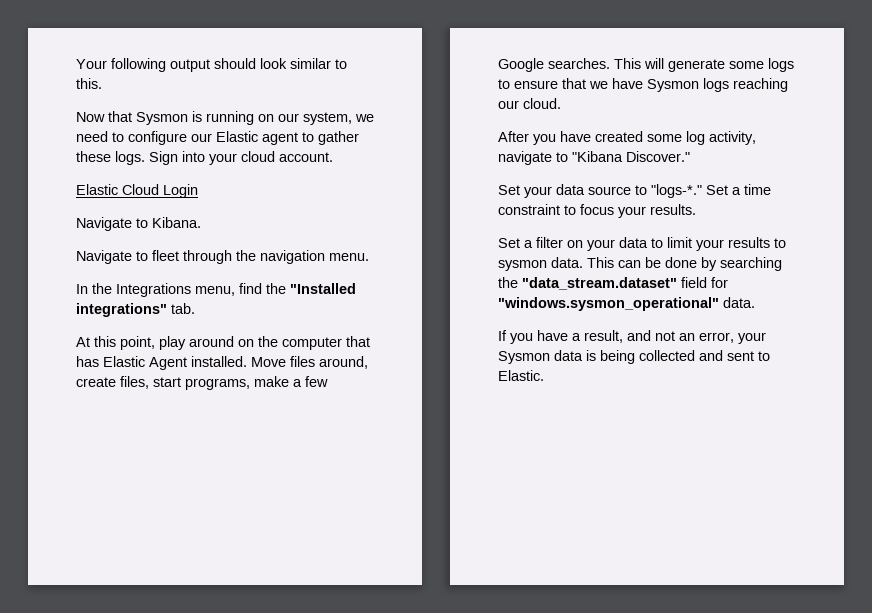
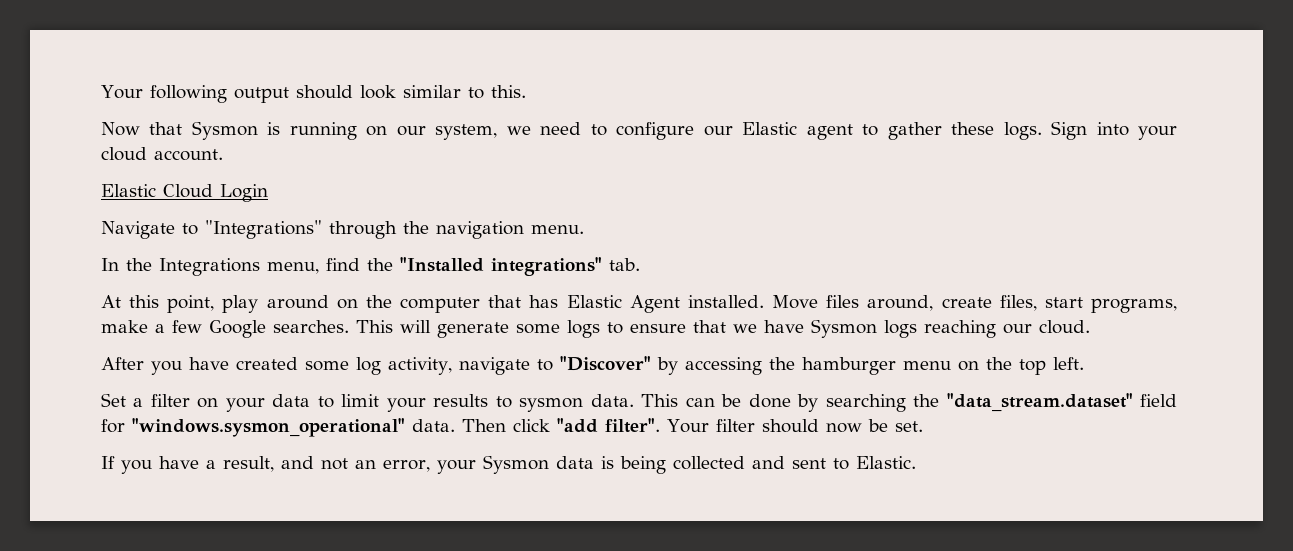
[152,217,201,228] [76,250,179,264] Kibana. // Navigate to fleet -> [205,220,322,239] "Integrations"
[572,151,690,162] [498,184,771,198] [498,204,696,218] "Kibana Discover." // Set your data source to "logs-*." Set a time constraint to focus your results. -> [559,356,1084,375] "Discover" by accessing the hamburger menu on the top left.
(755, 302) none -> [462,418,923,433] Then click "add filter". Your filter should now be set.

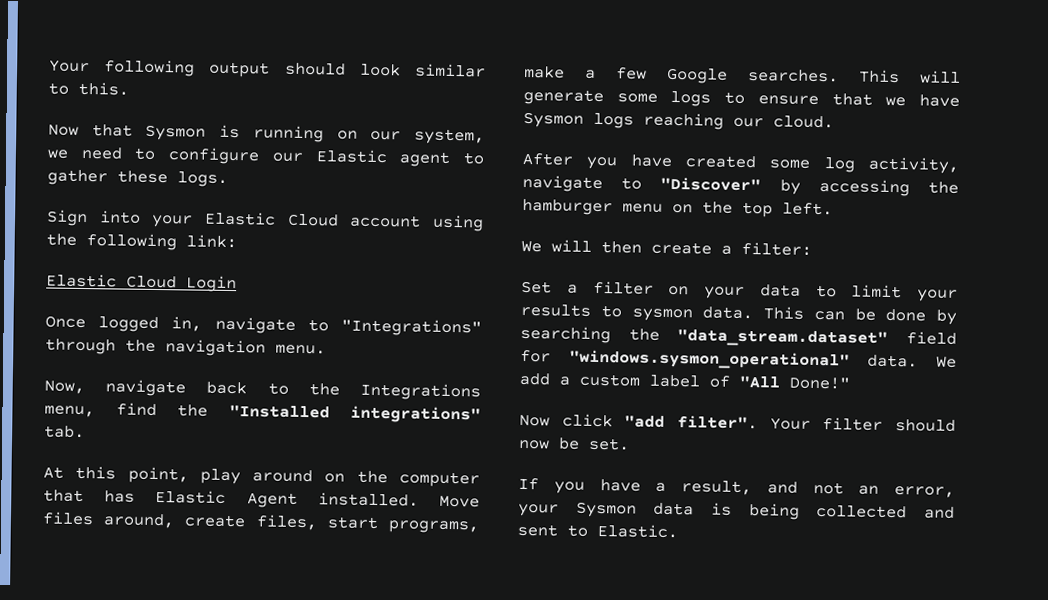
(1042, 131) none -> (228, 179) //
[101,147,223,161] cloud account. -> [203,211,484,232] [46,233,237,251] Elastic Cloud account using the following link:
[101,221,175,239] Navigate -> [45,315,296,334] Once logged in, navigate
[101,258,119,271] In -> [44,379,289,397] Now, navigate back to
(1084, 363) none -> [521,239,812,256] // We will then create a filter:
[462,419,506,432] Then -> [936,356,957,368] [519,372,850,390] [519,414,550,427] We add a custom label of "All Done!" // Now

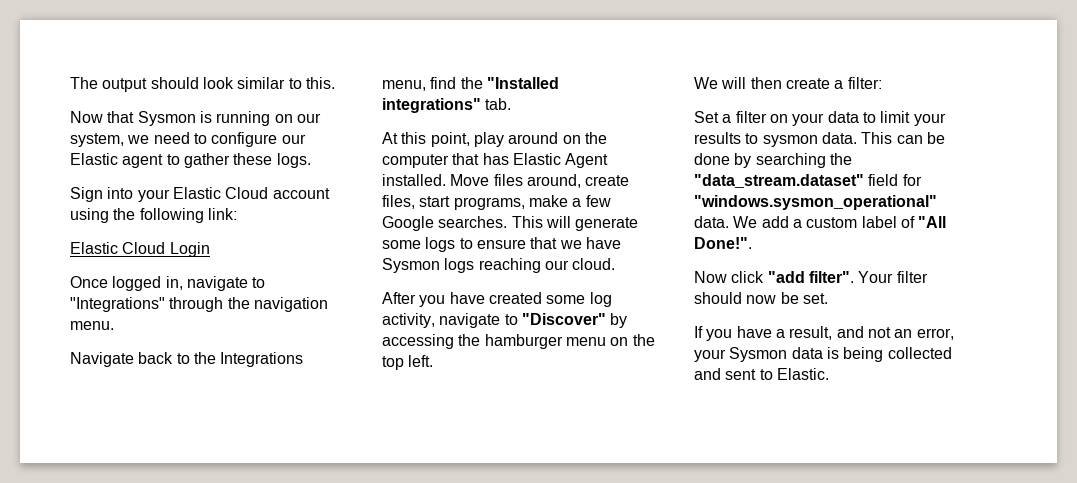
[49,59,196,77] Your following -> [70,77,98,89] The
[44,379,187,397] Now, navigate -> [70,352,134,367] Navigate
[789,376,850,390] Done!" -> [694,237,752,249] Done!".

